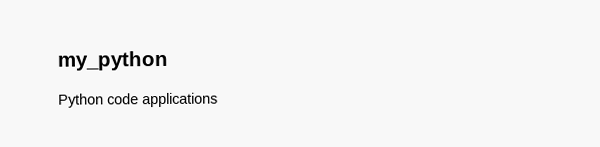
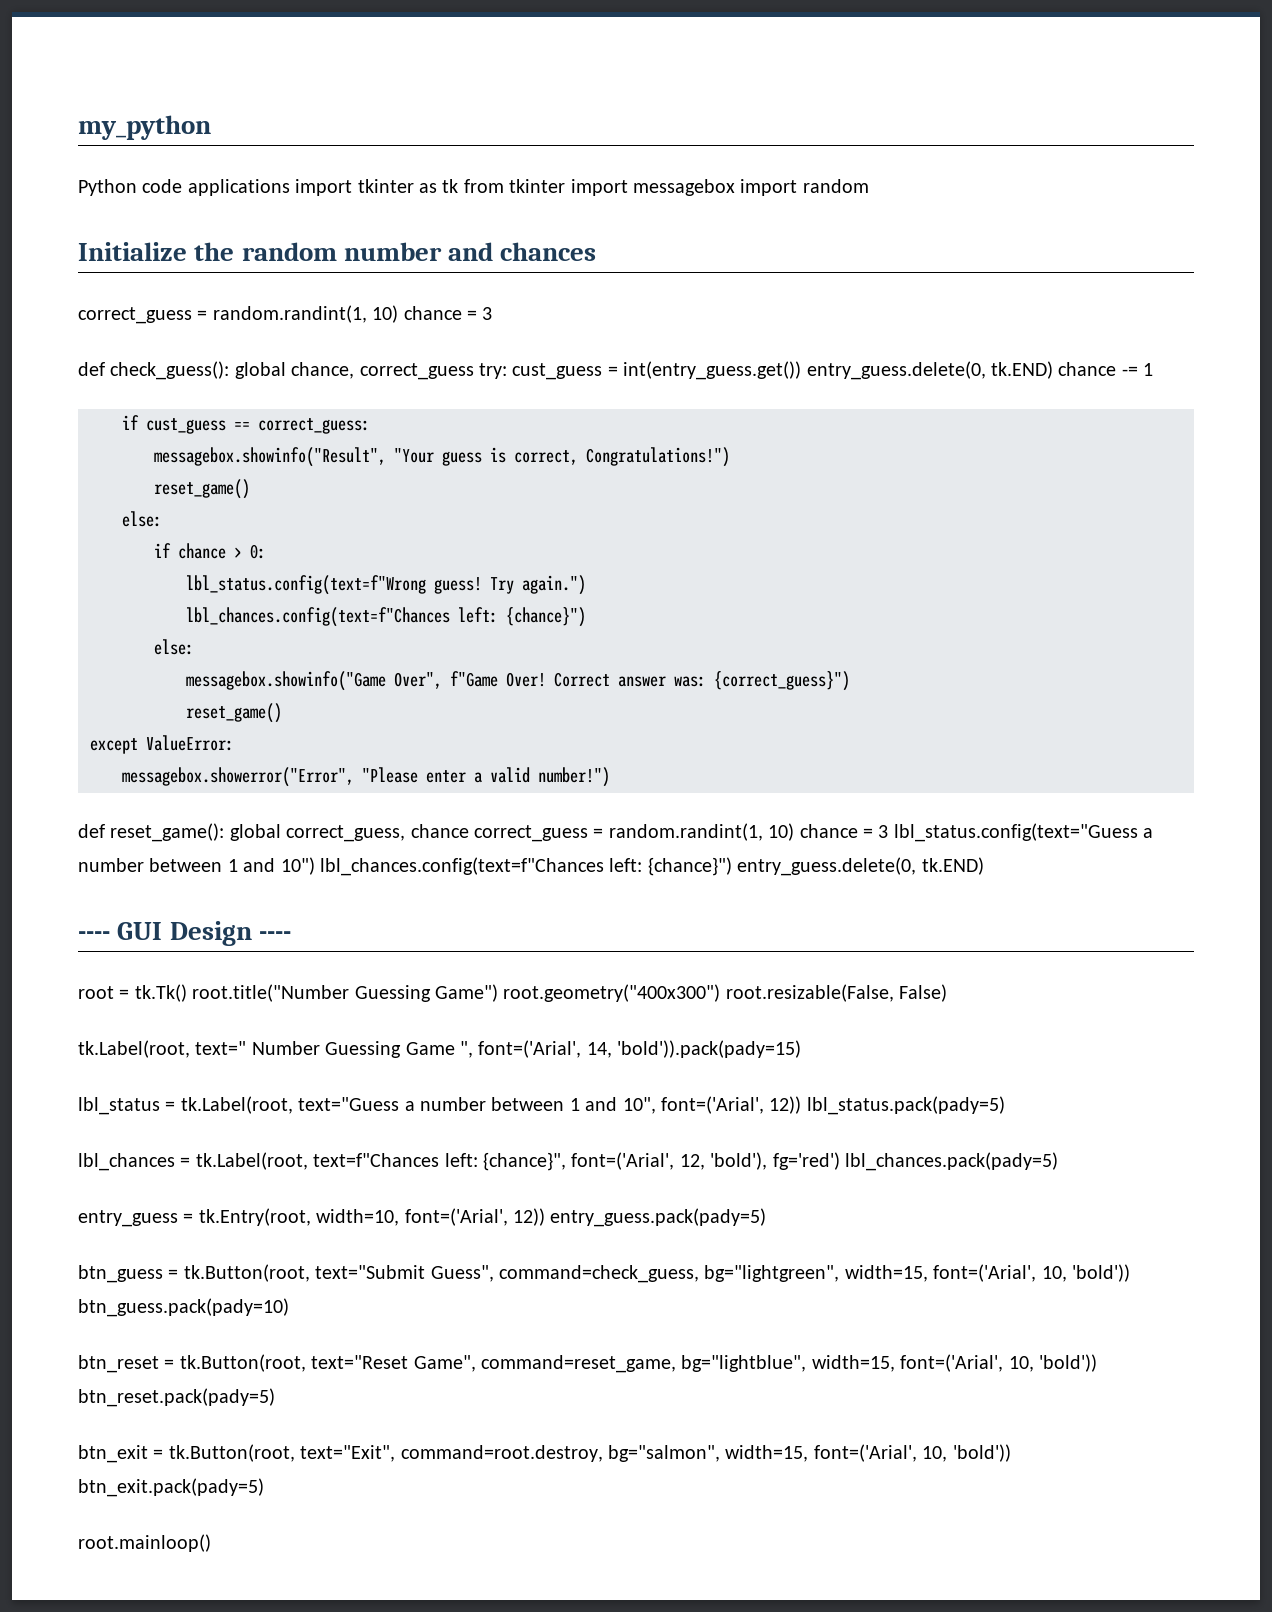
(218, 100) none -> [295,179,869,196] [78,242,597,261] [78,305,493,324] [78,361,1154,380] [122,415,370,434] [154,447,730,467] [154,479,250,499] [122,511,162,527] [154,543,266,559] [186,575,586,595] [186,607,586,627] [154,639,194,655] [186,671,850,691] [186,703,282,723] [90,735,234,754] [122,767,610,787] [78,823,1154,842] [78,857,984,876] [78,921,291,946] [78,984,948,1002] [78,1040,802,1058] [78,1096,1005,1115] [78,1152,1058,1171] [78,1208,767,1227] [78,1264,1130,1283] [78,1298,289,1317] [78,1354,1097,1373] [78,1388,275,1407] [78,1444,1011,1463] [78,1478,264,1497] [78,1534,211,1552] import tkinter as tk from tkinter import messagebox import random // Initialize the random number and chances // correct_guess = random.randint(1, 10) chance = 3 // def check_guess(): global chance, correct_guess try: cust_guess = int(entry_guess.get()) entry_guess.delete(0, tk.END) chance -= 1 // if cust_guess == correct_guess: // messagebox.showinfo("Result", "Your guess is correct, Congratulations!") // reset_game() // else: // if chance > 0: // lbl_status.config(text=f"Wrong guess! Try again.") // lbl_chances.config(text=f"Chances left: {chance}") // else: // messagebox.showinfo("Game Over", f"Game Over! Correct answer was: {correct_guess}") // reset_game() // except ValueError: // messagebox.showerror("Error", "Please enter a valid number!") // def reset_game(): global correct_guess, chance correct_guess = random.randint(1, 10) chance = 3 lbl_status.config(text="Guess a number between 1 and 10") lbl_chances.config(text=f"Chances left: {chance}") entry_guess.delete(0, tk.END) // ---- GUI Design ---- // root = tk.Tk() root.title("Number Guessing Game") root.geometry("400x300") root.resizable(False, False) // tk.Label(root, text=" Number Guessing Game ", font=('Arial', 14, 'bold')).pack(pady=15) // lbl_status = tk.Label(root, text="Guess a number between 1 and 10", font=('Arial', 12)) lbl_status.pack(pady=5) // lbl_chances = tk.Label(root, text=f"Chances left: {chance}", font=('Arial', 12, 'bold'), fg='red') lbl_chances.pack(pady=5) // entry_guess = tk.Entry(root, width=10, font=('Arial', 12)) entry_guess.pack(pady=5) // btn_guess = tk.Button(root, text="Submit Guess", command=check_guess, bg="lightgreen", width=15, font=('Arial', 10, 'bold')) btn_guess.pack(pady=10) // btn_reset = tk.Button(root, text="Reset Game", command=reset_game, bg="lightblue", width=15, font=('Arial', 10, 'bold')) btn_reset.pack(pady=5) // btn_exit = tk.Button(root, text="Exit", command=root.destroy, bg="salmon", width=15, font=('Arial', 10, 'bold')) btn_exit.pack(pady=5) // root.mainloop()

